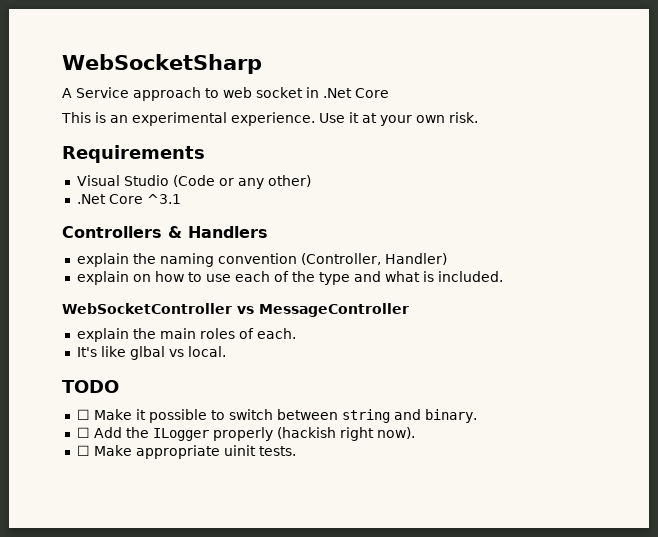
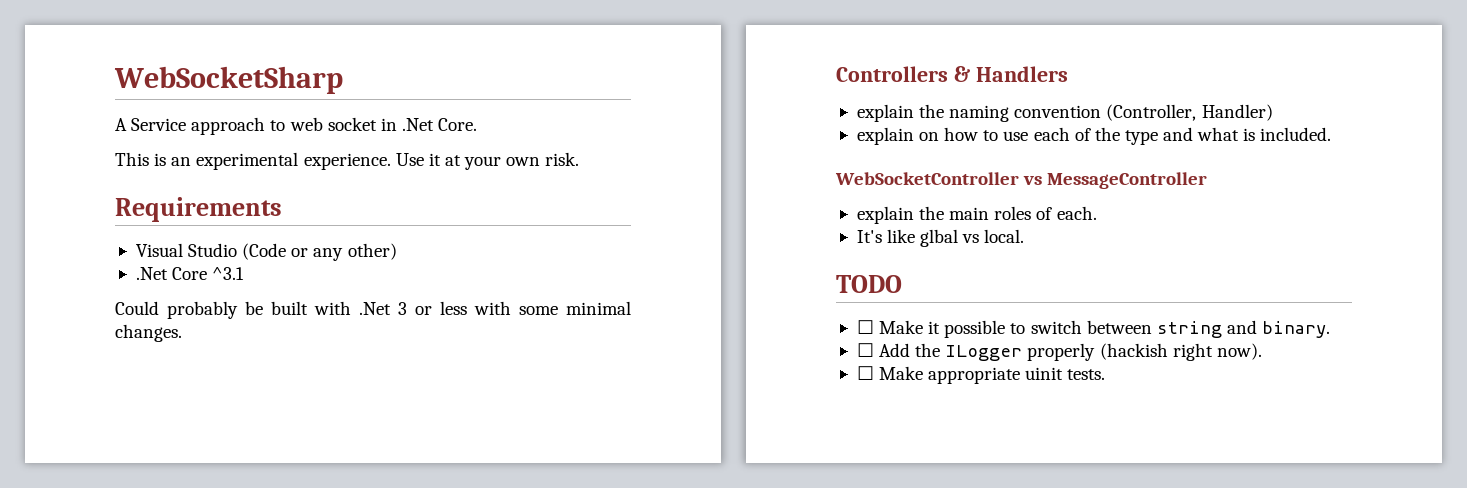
[355,88,389,98] Core -> [438,118,478,131] Core.
(181, 199) none -> [115,301,631,319] [115,324,182,342] // Could probably be built with .Net 3 or less with some minimal changes.

